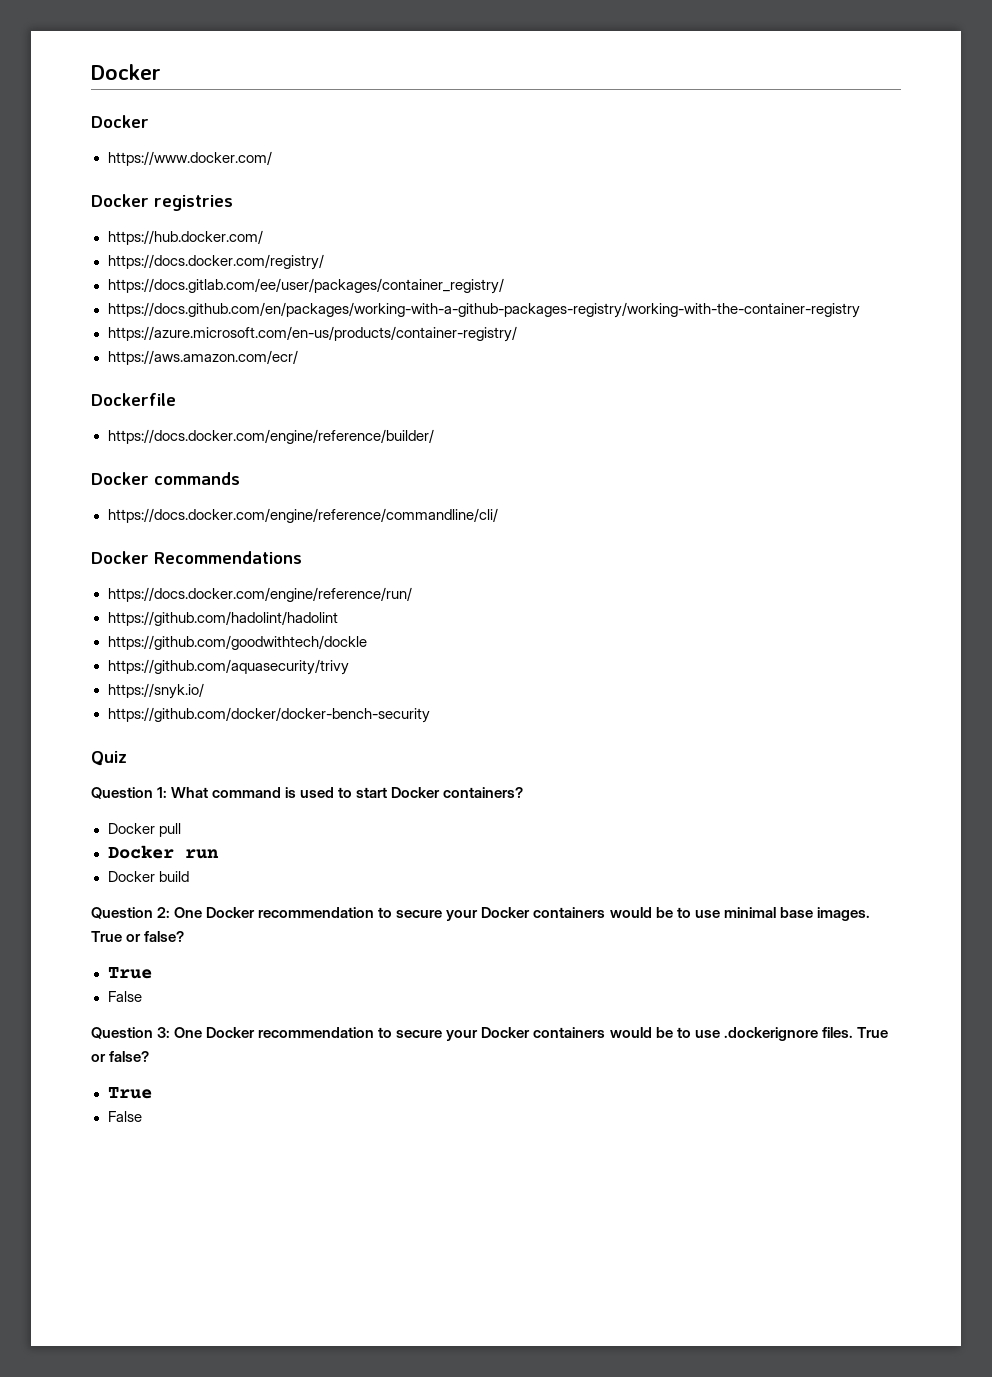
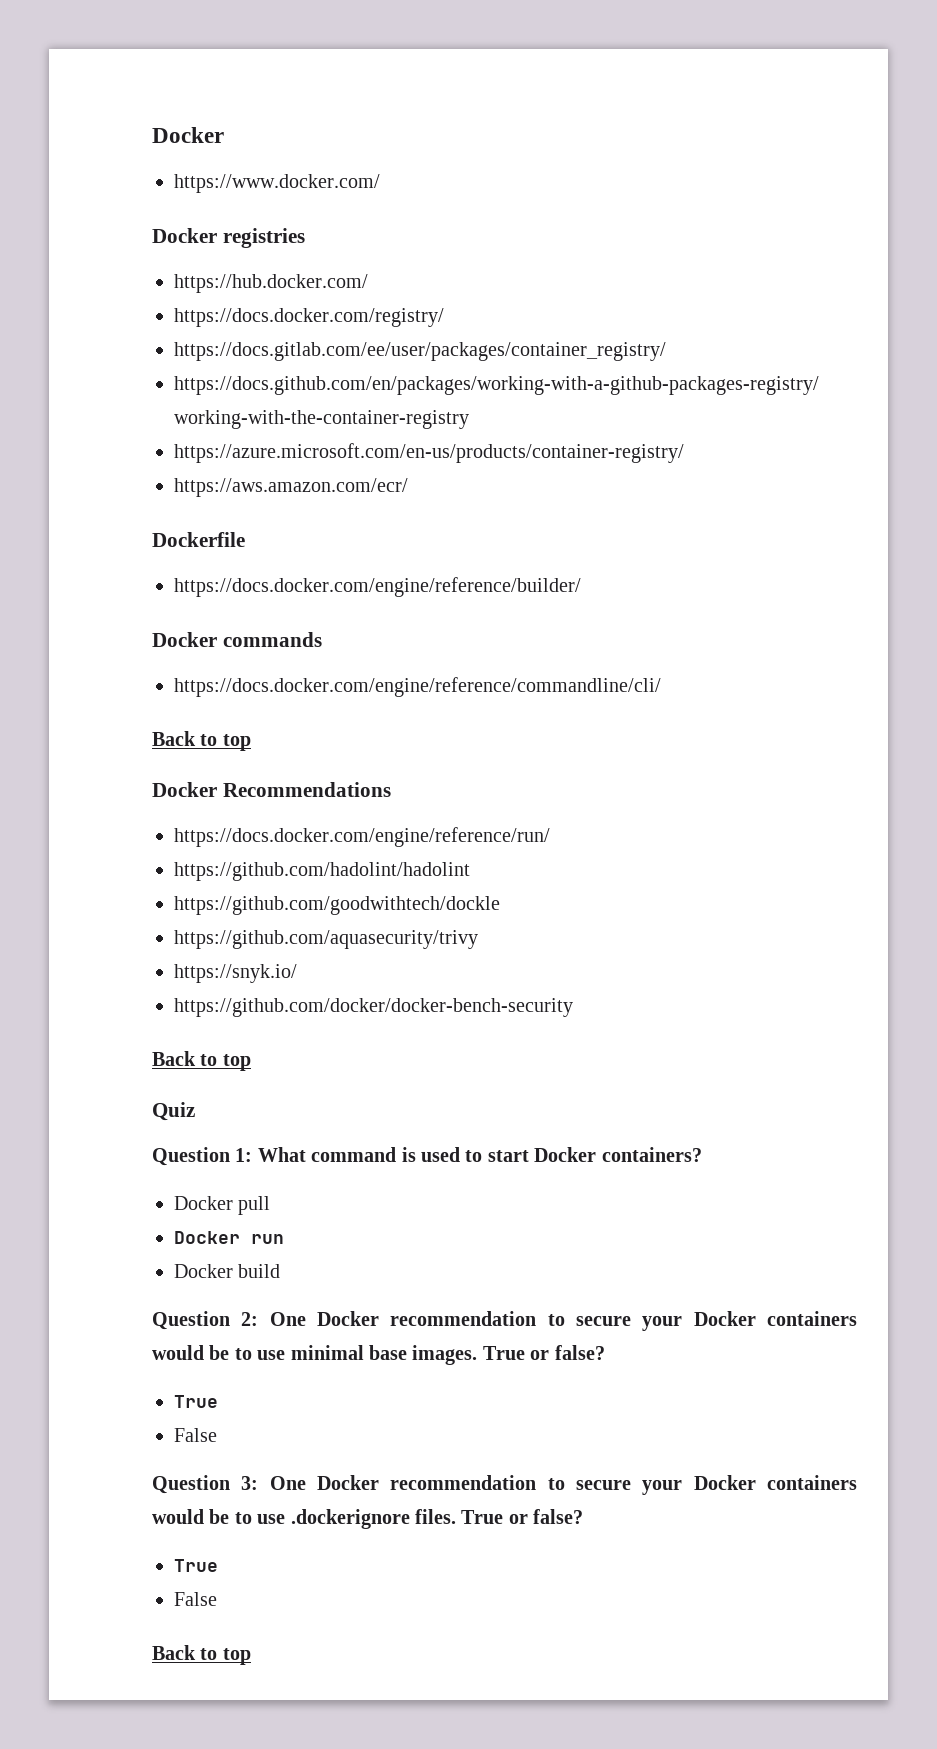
[91,64,161,80] [91,115,149,128] Docker // Docker -> [152,127,224,143] Docker
(498, 515) none -> [152,731,251,751] // Back to top
(430, 715) none -> [152,1051,251,1071] // Back to top
(142, 1116) none -> [152,1645,251,1665] // Back to top

